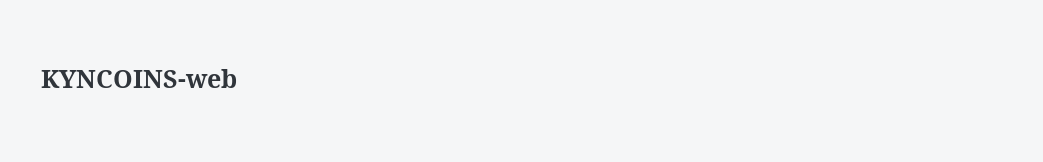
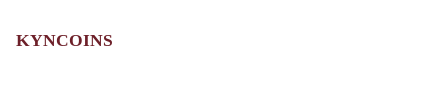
[41,69,237,88] KYNCOINS-web -> [16,35,113,46] KYNCOINS

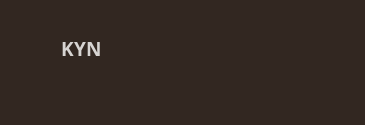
[16,35,113,46] KYNCOINS -> [61,42,101,56] KYN

